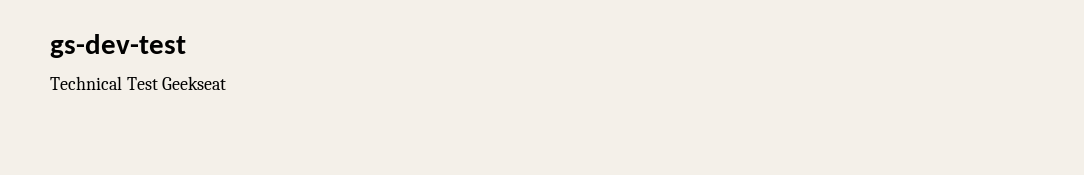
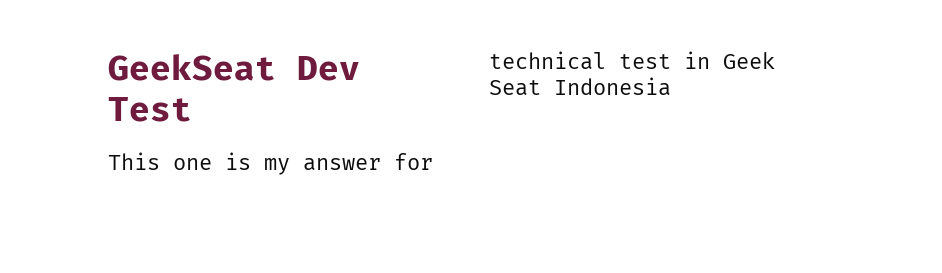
[50,34,186,58] [50,76,227,90] gs-dev-test // Technical Test Geekseat -> [108,54,360,81] [108,97,192,122] [108,152,433,175] [489,51,775,70] [489,77,671,96] GeekSeat Dev Test // This one is my answer for technical test in Geek Seat Indonesia

